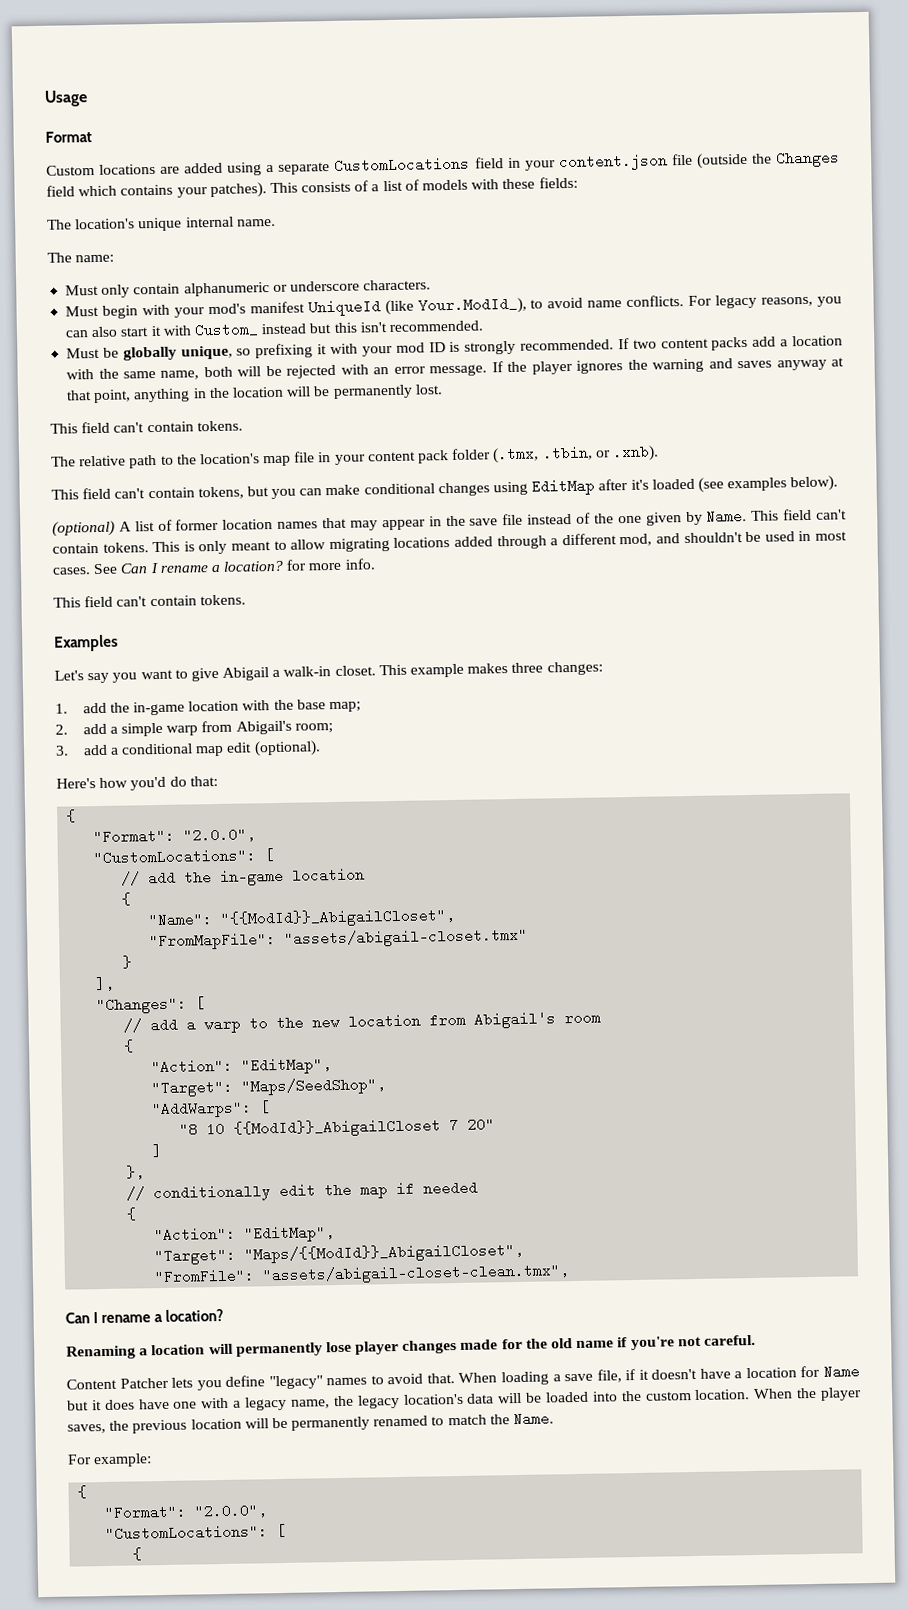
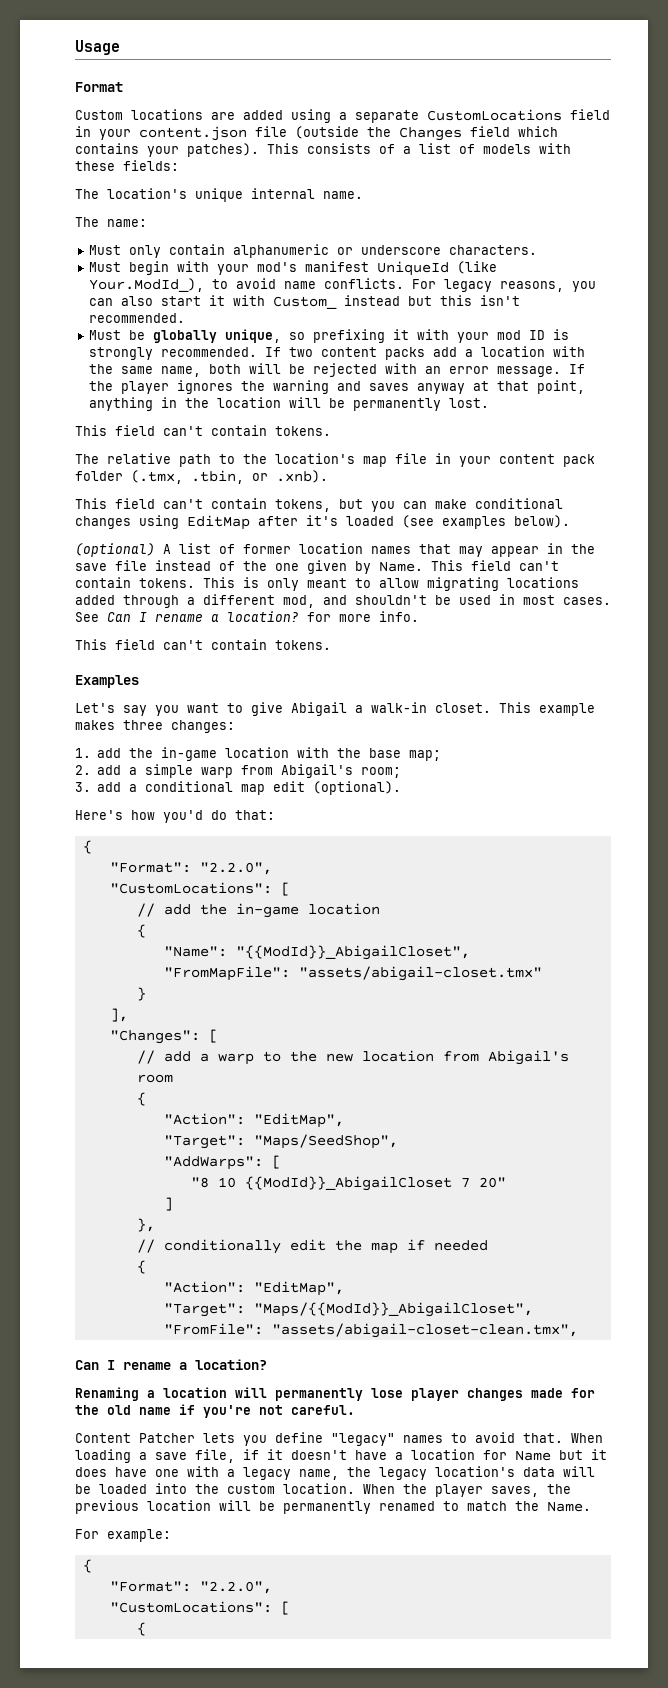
[183,827,257,843] "2.0.0", -> [199,862,272,875] "2.2.0",
[194,1503,269,1519] "2.0.0", -> [199,1581,272,1594] "2.2.0",

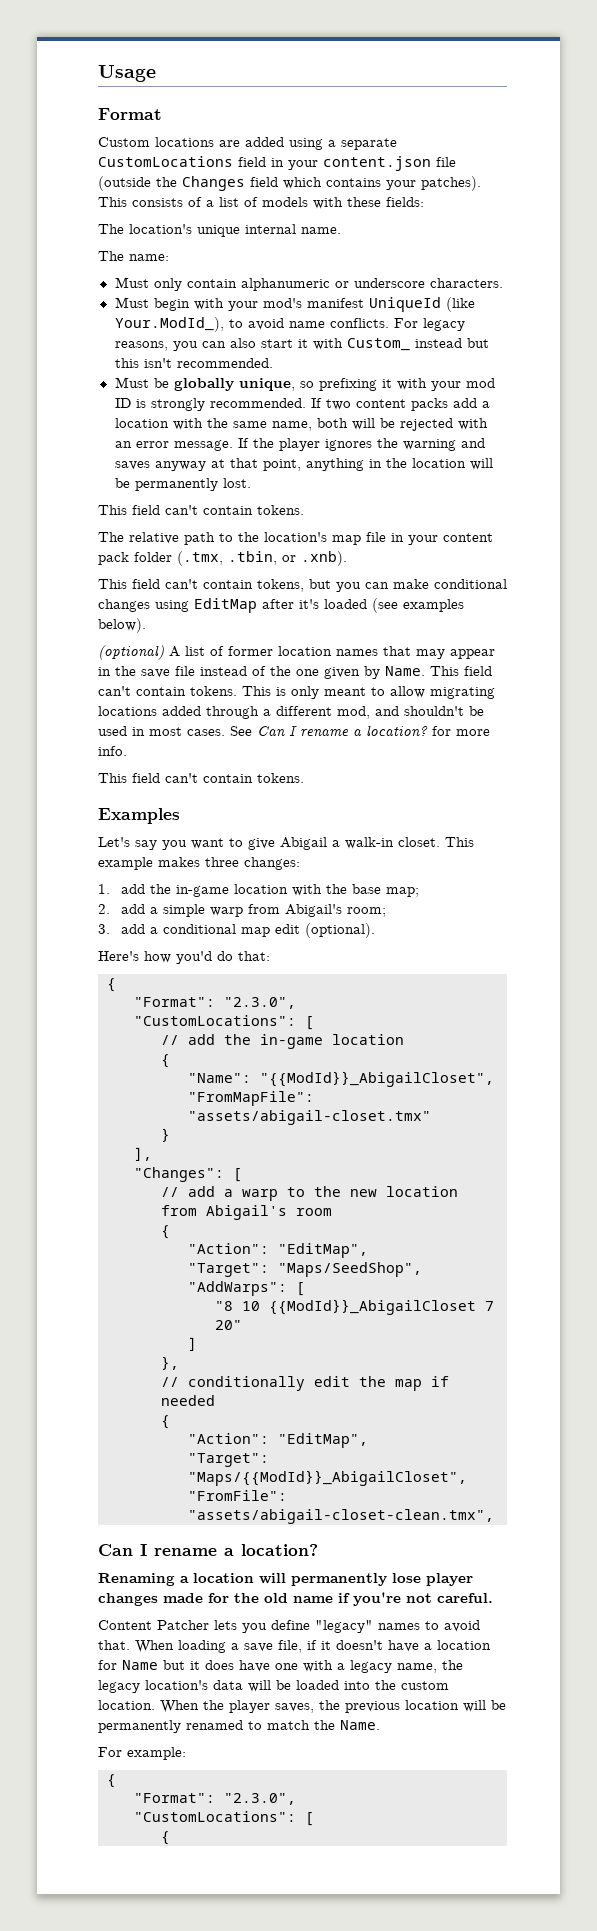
[199,862,272,875] "2.2.0", -> [224,997,296,1009] "2.3.0",
[199,1581,272,1594] "2.2.0", -> [224,1793,296,1805] "2.3.0",

